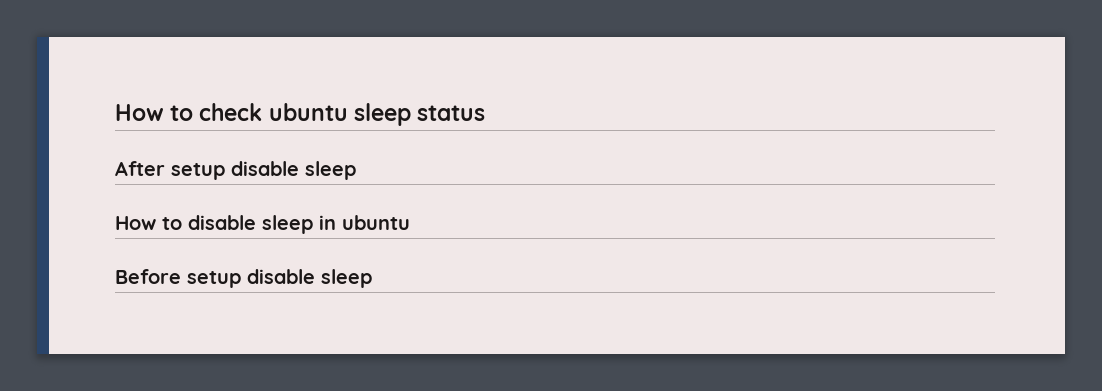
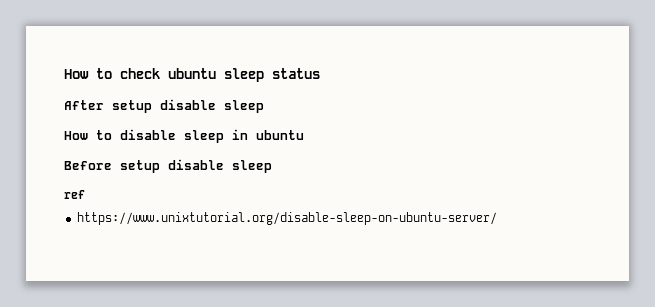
(372, 278) none -> [64,190,85,199] [76,212,497,225] // ref // https://www.unixtutorial.org/disable-sleep-on-ubuntu-server/

